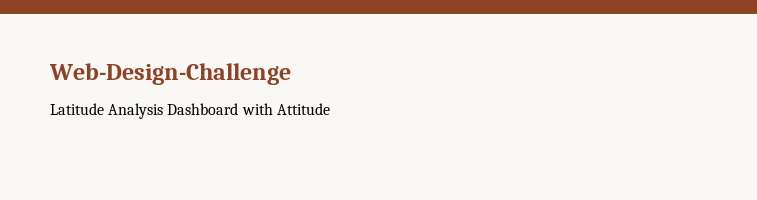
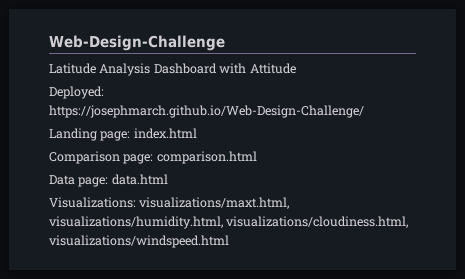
(330, 109) none -> [49,86,104,99] [49,105,364,118] [49,128,197,141] [49,151,257,164] [49,174,168,187] [49,197,290,209] [49,216,409,229] [49,235,229,248] // Deployed: https://josephmarch.github.io/Web-Design-Challenge/ // Landing page: index.html // Comparison page: comparison.html // Data page: data.html // Visualizations: visualizations/maxt.html, visualizations/humidity.html, visualizations/cloudiness.html, visualizations/windspeed.html

